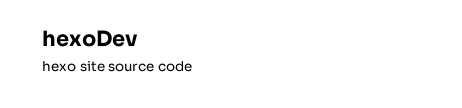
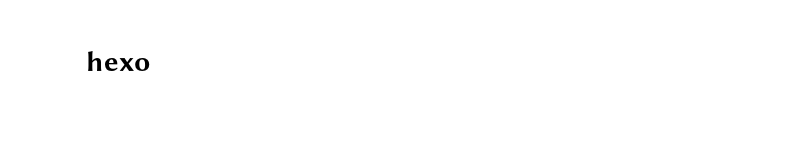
[42,30,138,47] [42,61,192,72] hexoDev // hexo site source code -> [86,51,150,71] hexo

